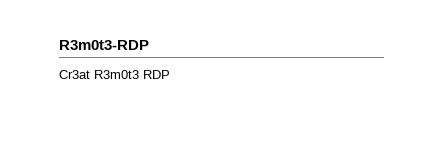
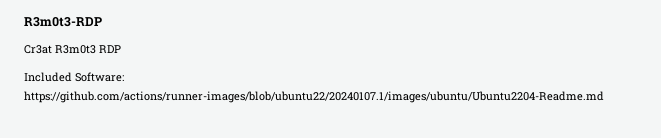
(170, 74) none -> [24,72,124,82] [24,91,604,103] // Included Software: https://github.com/actions/runner-images/blob/ubuntu22/20240107.1/images/ubuntu/Ubuntu2204-Readme.md

